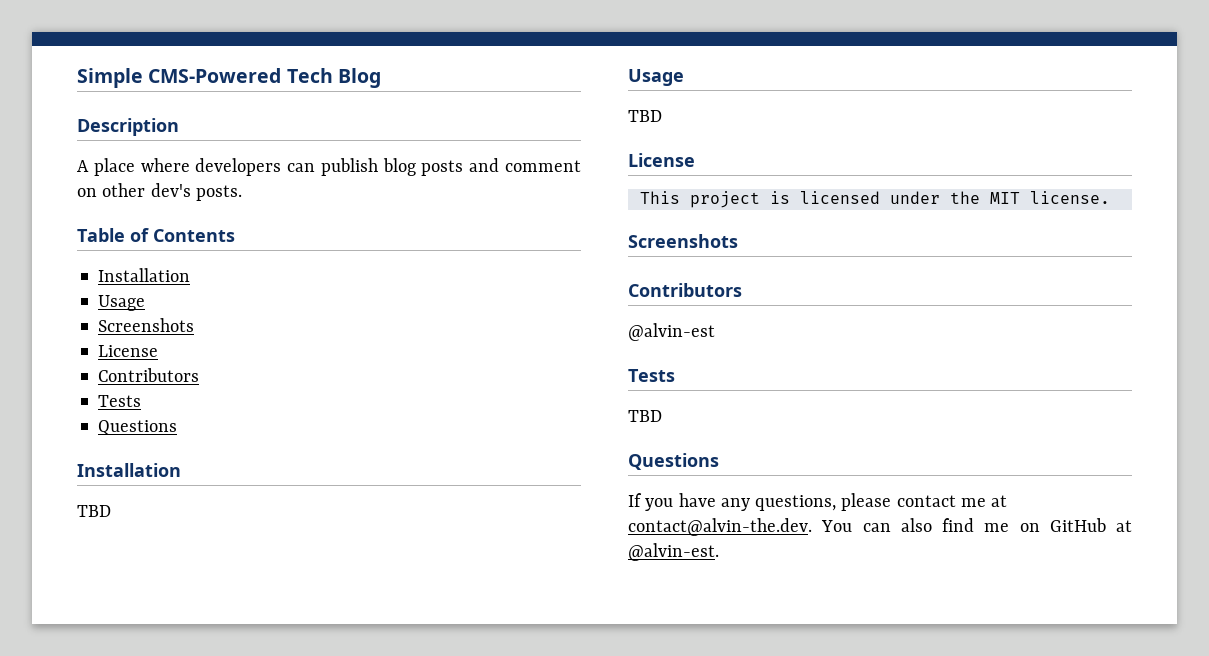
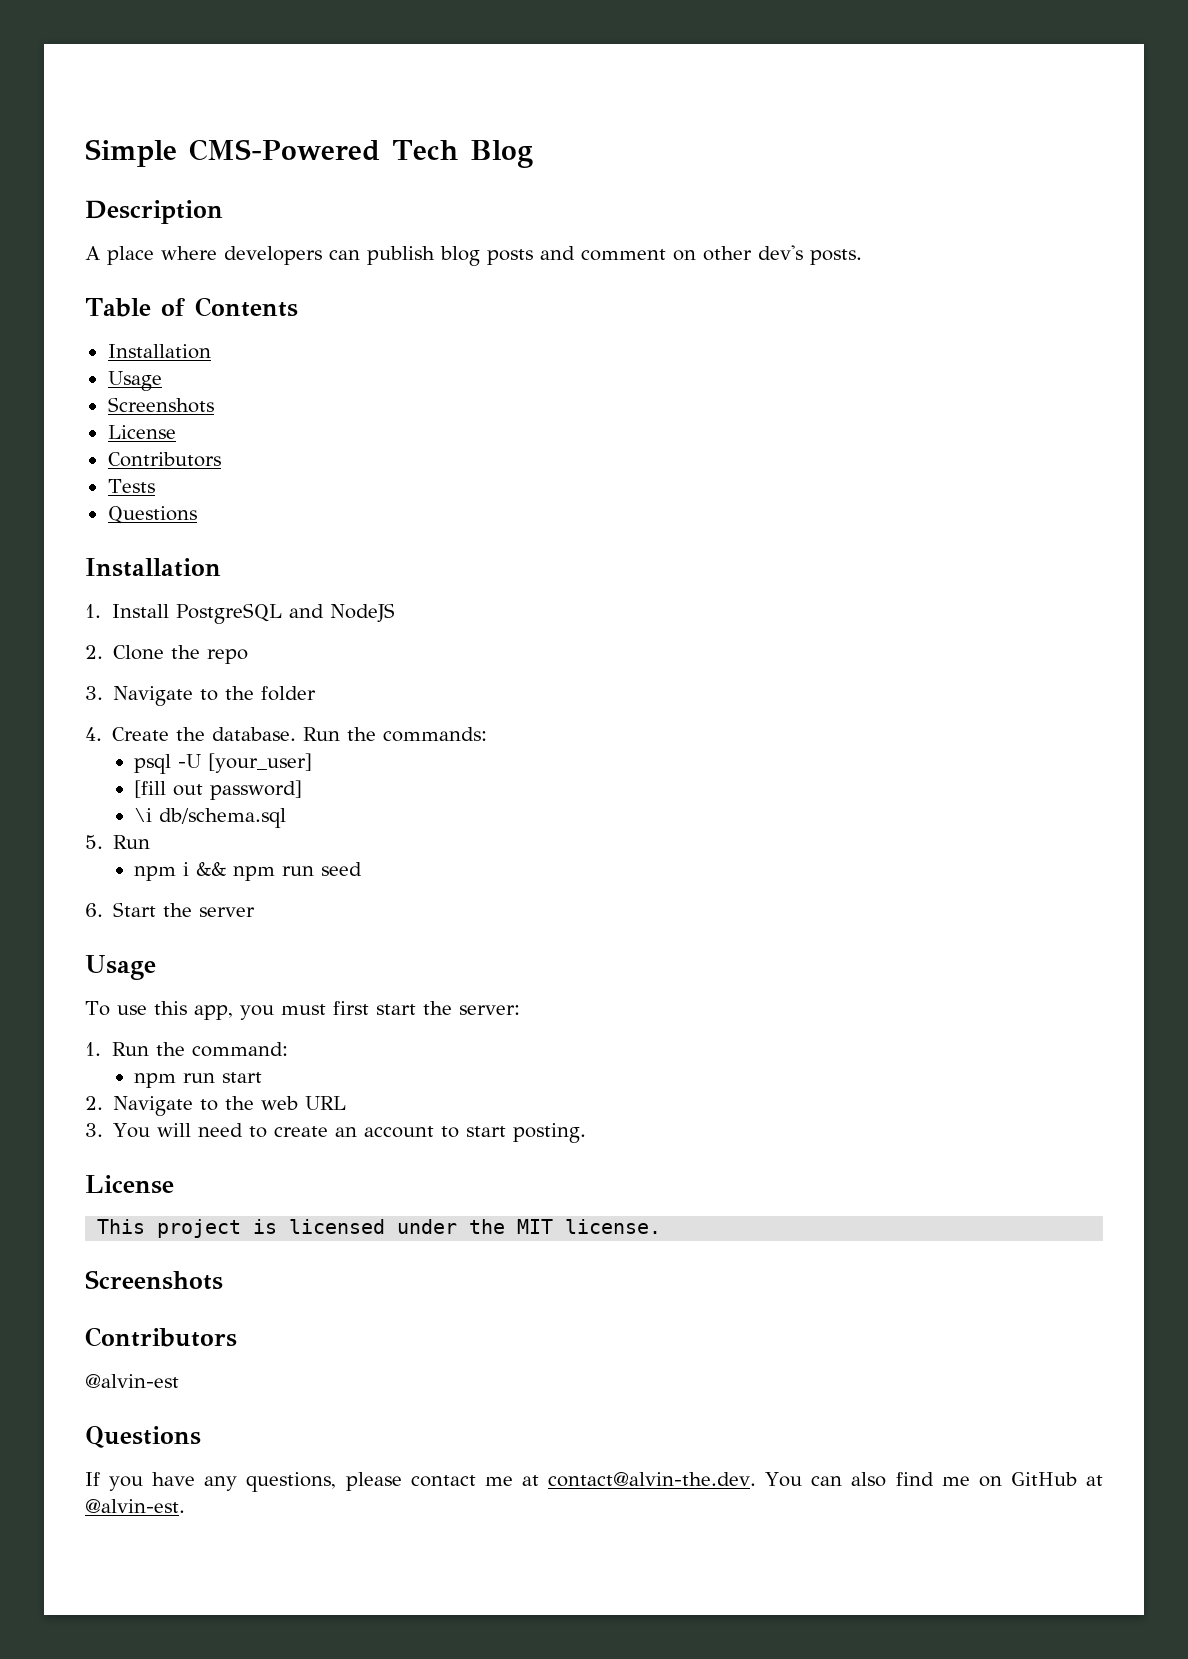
[77,505,111,517] [628,69,684,86] [628,110,662,122] TBD // Usage // TBD -> [85,603,395,624] [85,645,249,664] [85,686,317,706] [85,727,488,742] [134,753,313,774] [134,780,303,800] [134,808,287,828] [85,835,151,849] [134,861,363,881] [85,902,256,917] [85,955,156,980] [85,1001,520,1020] [85,1042,288,1057] [134,1072,263,1088] [85,1096,347,1116] [85,1123,587,1143] 1. Install PostgreSQL and NodeJS // 2. Clone the repo // 3. Navigate to the folder // 4. Create the database. Run the commands: // psql -U [your_user] // [fill out password] // \i db/schema.sql // 5. Run // npm i && npm run seed // 6. Start the server // Usage // To use this app, you must first start the server: // 1. Run the command: // npm run start // 2. Navigate to the web URL // 3. You will need to create an account to start posting.
[628,369,675,382] [628,410,662,422] // Tests // TBD -> (179, 1381) none

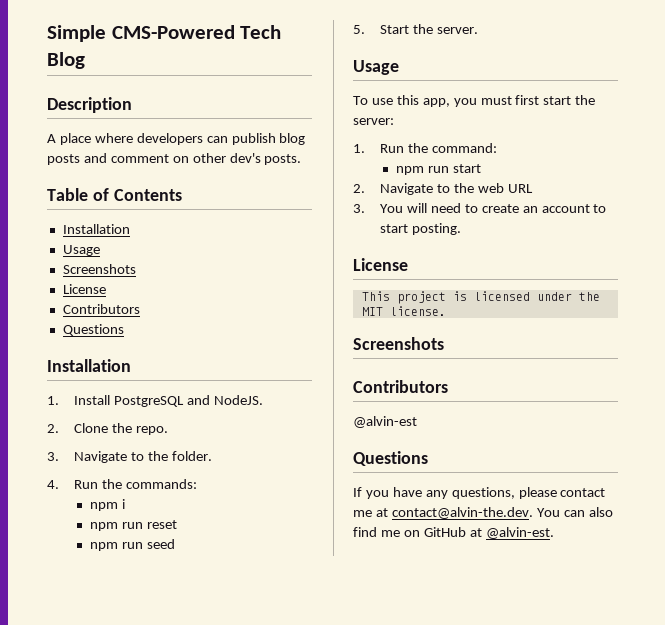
[107,479,155,493] // Tests -> (140, 309) none
[329,603,395,623] NodeJS -> [213,395,263,405] NodeJS.
[207,649,249,664] repo -> [135,426,168,435] repo.
[261,686,317,701] folder -> [171,451,212,461] folder.
[112,727,297,741] Create the database. -> (59, 484) none
[134,753,313,774] [134,780,303,800] [134,808,287,828] [85,835,151,849] [134,861,227,881] psql -U [your_user] // [fill out password] // \i db/schema.sql // 5. Run // npm i && -> [89,499,125,511] [89,520,177,531] npm i // npm run reset //
[85,903,103,917] 6. -> [353,25,365,34] 5.
[199,907,256,917] server -> [436,27,478,34] server.

